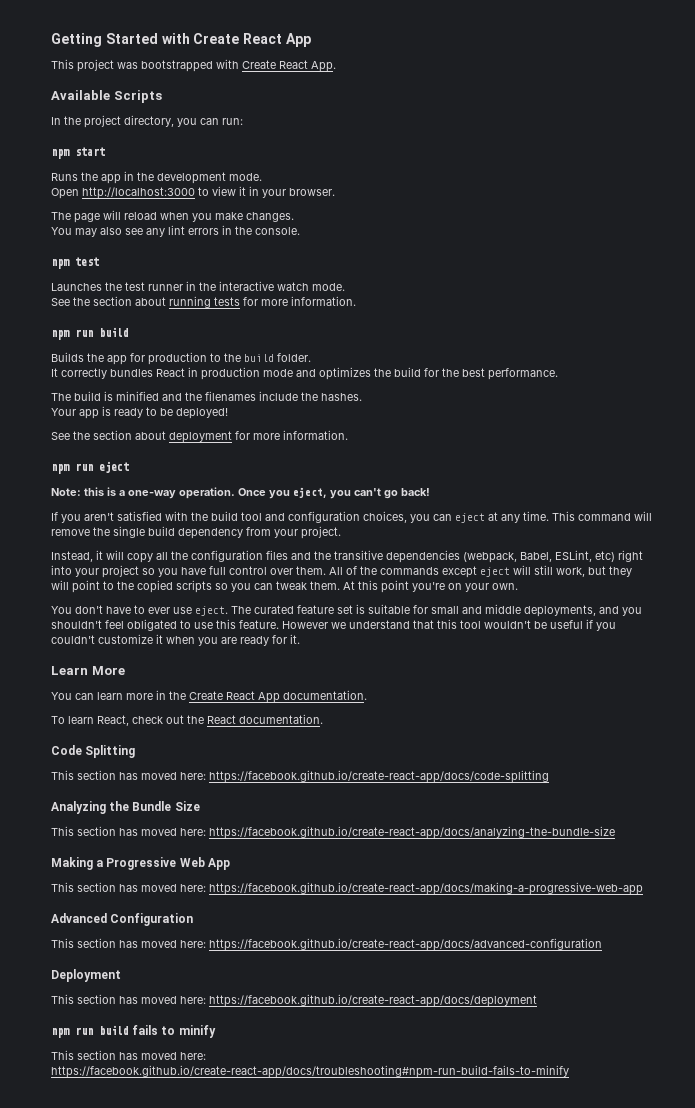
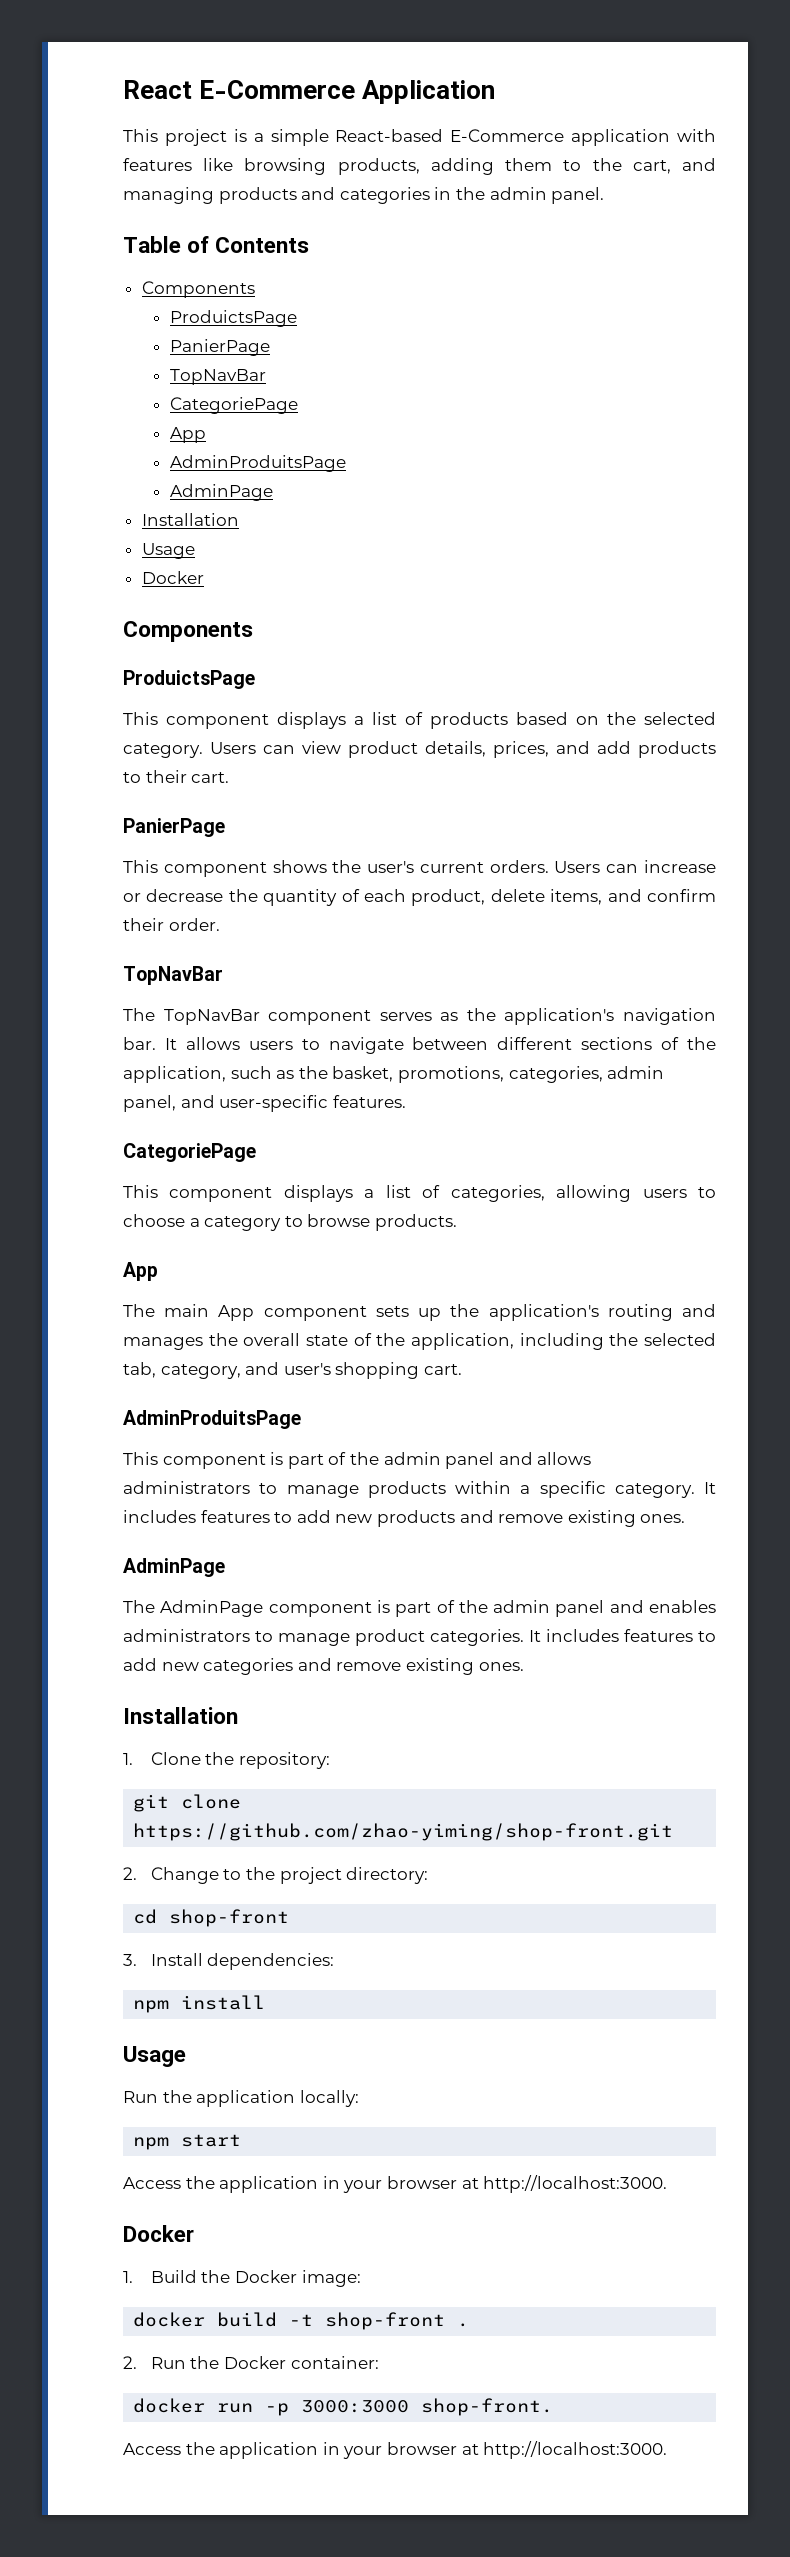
[51,33,311,47] [51,59,336,72] [51,90,162,103] [51,115,243,128] [51,147,105,159] [51,171,262,184] [51,186,335,199] [51,210,294,223] [51,225,300,237] [51,257,99,269] [51,281,345,291] [51,296,356,308] [51,327,129,340] [51,352,311,365] [51,367,558,380] [51,391,362,401] [51,406,228,419] [51,430,348,443] [51,461,129,474] [51,487,430,499] [51,511,652,523] [51,526,341,539] [51,550,643,563] [51,565,632,578] [51,580,518,593] [51,604,642,617] [51,619,616,631] [51,634,300,646] [51,666,125,675] [51,690,367,703] [51,714,323,726] [51,745,136,758] [51,770,549,783] [51,801,200,814] [51,826,615,839] [51,857,230,870] [51,882,643,895] [51,913,194,926] [51,938,602,951] [51,969,121,982] [51,994,537,1007] [51,1025,216,1038] [51,1050,206,1060] [51,1065,569,1078] Getting Started with Create React App // This project was bootstrapped with Create React App. // Available Scripts // In the project directory, you can run: // npm start // Runs the app in the development mode. // Open http://localhost:3000 to view it in your browser. // The page will reload when you make changes. // You may also see any lint errors in the console. // npm test // Launches the test runner in the interactive watch mode. // See the section about running tests for more information. // npm run build // Builds the app for production to the build folder. // It correctly bundles React in production mode and optimizes the build for the best performance. // The build is minified and the filenames include the hashes. // Your app is ready to be deployed! // See the section about deployment for more information. // npm run eject // Note: this is a one-way operation. Once you eject, you can't go back! // If you aren't satisfied with the build tool and configuration choices, you can eject at any time. This command will remove the single build dependency from your project. // Instead, it will copy all the configuration files and the transitive dependencies (webpack, Babel, ESLint, etc) right into your project so you have full control over them. All of the commands except eject will still work, but they will point to the copied scripts so you can tweak them. At this point you're on your own. // You don't have to ever use eject. The curated feature set is suitable for small and middle deployments, and you shouldn't feel obligated to use this feature. However we understand that this tool wouldn't be useful if you couldn't customize it when you are ready for it. // Learn More // You can learn more in the Create React App documentation. // To learn React, check out the React documentation. // Code Splitting // This section has moved here: https://facebook.github.io/create-react-app/docs/code-splitting // Analyzing the Bundle Size // This section has moved here: https://facebook.github.io/create-react-app/docs/analyzing-the-bundle-size // Making a Progressive Web App // This section has moved here: https://facebook.github.io/create-react-app/docs/making-a-progressive-web-app // Advanced Configuration // This section has moved here: https://facebook.github.io/create-react-app/docs/advanced-configuration // Deployment // This section has moved here: https://facebook.github.io/create-react-app/docs/deployment // npm run build fails to minify // This section has moved here: https://facebook.github.io/create-react-app/docs/troubleshooting#npm-run-build-fails-to-minify -> [123,80,496,104] [123,129,716,146] [123,158,716,175] [123,187,605,204] [123,236,310,253] [141,281,255,298] [169,310,297,327] [169,339,270,356] [169,369,266,385] [169,397,298,414] [169,427,206,443] [169,455,346,472] [169,484,273,501] [141,513,239,526] [141,543,195,559] [141,571,204,584] [123,621,253,642] [123,670,255,689] [123,712,716,729] [123,741,716,758] [123,770,230,783] [123,818,225,837] [123,860,716,877] [123,889,716,906] [123,918,220,931] [123,966,223,985] [123,1008,716,1025] [123,1037,716,1054] [123,1066,665,1083] [123,1095,406,1112] [123,1143,256,1162] [123,1185,716,1202] [123,1214,457,1231] [123,1262,158,1281] [123,1304,716,1321] [123,1333,716,1350] [123,1362,462,1379] [123,1410,301,1429] [123,1452,592,1469] [123,1481,716,1498] [123,1510,686,1527] [123,1558,225,1577] [123,1600,716,1617] [123,1629,716,1646] [123,1658,524,1675] [123,1707,238,1724] [123,1752,331,1769] [133,1794,242,1812] [133,1823,674,1841] [123,1867,429,1884] [133,1909,290,1927] [123,1953,335,1970] [133,1995,266,2013] [123,2046,186,2067] [123,2090,359,2107] [133,2134,242,2150] [123,2175,668,2193] [123,2225,194,2242] [123,2270,361,2287] [133,2312,470,2330] [123,2356,379,2369] [133,2398,554,2416] [123,2441,668,2459] React E-Commerce Application // This project is a simple React-based E-Commerce application with features like browsing products, adding them to the cart, and managing products and categories in the admin panel. // Table of Contents // Components // ProduictsPage // PanierPage // TopNavBar // CategoriePage // App // AdminProduitsPage // AdminPage // Installation // Usage // Docker // Components // ProduictsPage // This component displays a list of products based on the selected category. Users can view product details, prices, and add products to their cart. // PanierPage // This component shows the user's current orders. Users can increase or decrease the quantity of each product, delete items, and confirm their order. // TopNavBar // The TopNavBar component serves as the application's navigation bar. It allows users to navigate between different sections of the application, such as the basket, promotions, categories, admin panel, and user-specific features. // CategoriePage // This component displays a list of categories, allowing users to choose a category to browse products. // App // The main App component sets up the application's routing and manages the overall state of the application, including the selected tab, category, and user's shopping cart. // AdminProduitsPage // This component is part of the admin panel and allows administrators to manage products within a specific category. It includes features to add new products and remove existing ones. // AdminPage // The AdminPage component is part of the admin panel and enables administrators to manage product categories. It includes features to add new categories and remove existing ones. // Installation // 1. Clone the repository: // git clone https://github.com/zhao-yiming/shop-front.git // 2. Change to the project directory: // cd shop-front // 3. Install dependencies: // npm install // Usage // Run the application locally: // npm start // Access the application in your browser at http://localhost:3000. // Docker // 1. Build the Docker image: // docker build -t shop-front . // 2. Run the Docker container: // docker run -p 3000:3000 shop-front. // Access the application in your browser at http://localhost:3000.

